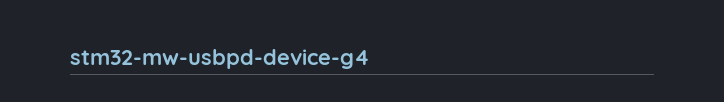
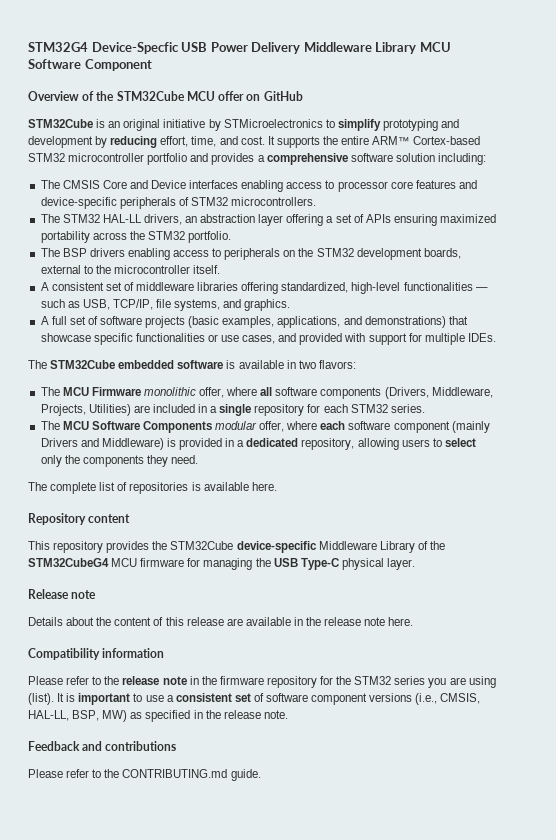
[70,49,370,69] stm32-mw-usbpd-device-g4 -> [28,42,451,54] [28,59,152,71] [28,91,303,101] [28,119,460,131] [28,136,481,148] [28,153,486,165] [40,180,477,192] [40,197,317,209] [40,214,497,226] [40,231,232,243] [40,248,461,260] [40,265,221,274] [40,282,488,294] [40,299,291,311] [40,316,468,328] [40,333,496,345] [28,360,356,369] [40,387,493,399] [40,404,425,416] [40,421,490,433] [40,438,476,450] [40,455,199,467] [28,482,277,494] [28,513,131,525] [28,541,445,553] [28,558,415,570] [28,589,97,599] [28,617,414,626] [28,648,165,660] [28,676,496,688] [28,693,481,705] [28,710,288,722] [28,741,177,751] [28,769,261,781] STM32G4 Device-Specfic USB Power Delivery Middleware Library MCU Software Component // Overview of the STM32Cube MCU offer on GitHub // STM32Cube is an original initiative by STMicroelectronics to simplify prototyping and development by reducing effort, time, and cost. It supports the entire ARM™ Cortex-based STM32 microcontroller portfolio and provides a comprehensive software solution including: // The CMSIS Core and Device interfaces enabling access to processor core features and device-specific peripherals of STM32 microcontrollers. // The STM32 HAL-LL drivers, an abstraction layer offering a set of APIs ensuring maximized portability across the STM32 portfolio. // The BSP drivers enabling access to peripherals on the STM32 development boards, external to the microcontroller itself. // A consistent set of middleware libraries offering standardized, high-level functionalities — such as USB, TCP/IP, file systems, and graphics. // A full set of software projects (basic examples, applications, and demonstrations) that showcase specific functionalities or use cases, and provided with support for multiple IDEs. // The STM32Cube embedded software is available in two flavors: // The MCU Firmware monolithic offer, where all software components (Drivers, Middleware, Projects, Utilities) are included in a single repository for each STM32 series. // The MCU Software Components modular offer, where each software component (mainly Drivers and Middleware) is provided in a dedicated repository, allowing users to select only the components they need. // The complete list of repositories is available here. // Repository content // This repository provides the STM32Cube device-specific Middleware Library of the STM32CubeG4 MCU firmware for managing the USB Type-C physical layer. // Release note // Details about the content of this release are available in the release note here. // Compatibility information // Please refer to the release note in the firmware repository for the STM32 series you are using (list). It is important to use a consistent set of software component versions (i.e., CMSIS, HAL-LL, BSP, MW) as specified in the release note. // Feedback and contributions // Please refer to the CONTRIBUTING.md guide.

